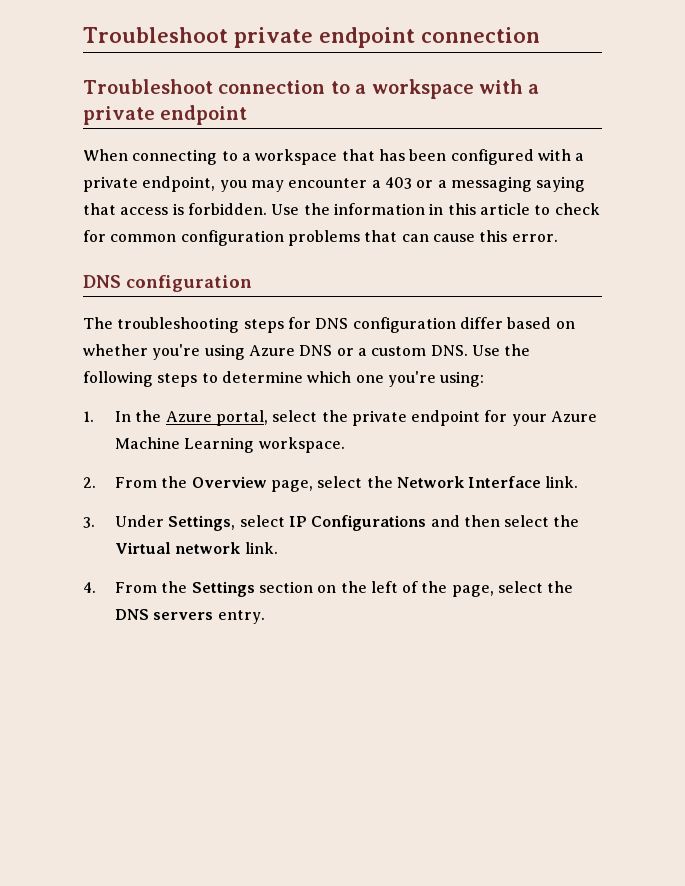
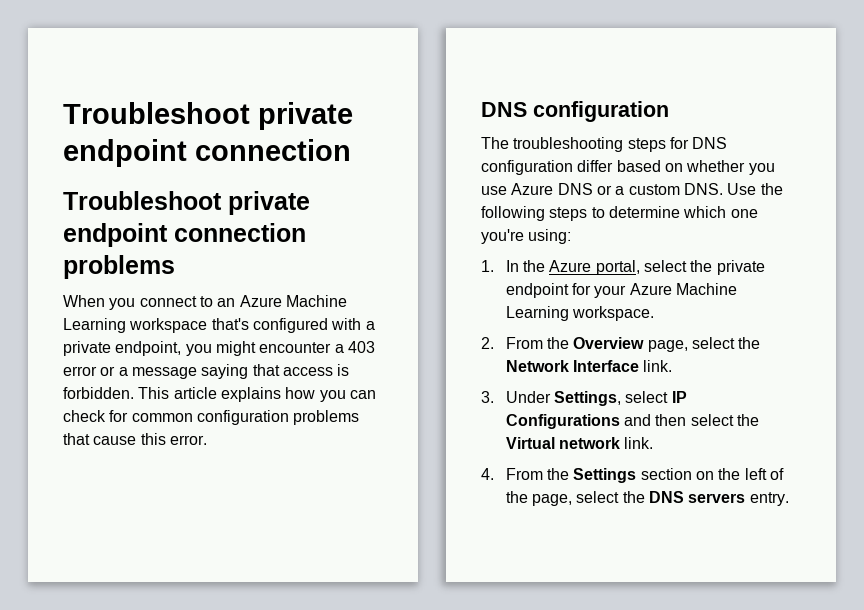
[218,79,540,99] [83,105,248,125] connection to a workspace with a private endpoint -> [228,191,310,215] [63,223,306,247] [63,255,175,279] private endpoint connection problems
[132,149,447,165] connecting to a workspace that has been -> [109,295,347,310] [63,318,249,333] you connect to an Azure Machine Learning workspace that's
[250,180,284,192] may -> [215,341,256,356] might
[416,176,532,192] or a messaging -> [63,366,197,379] error or a message
[271,203,551,215] Use the information in this article to -> [138,387,376,402] This article explains how you can
[401,234,429,242] can -> (90, 439) none
[152,344,245,360] you're using -> [748,163,775,175] [481,186,507,195] you use

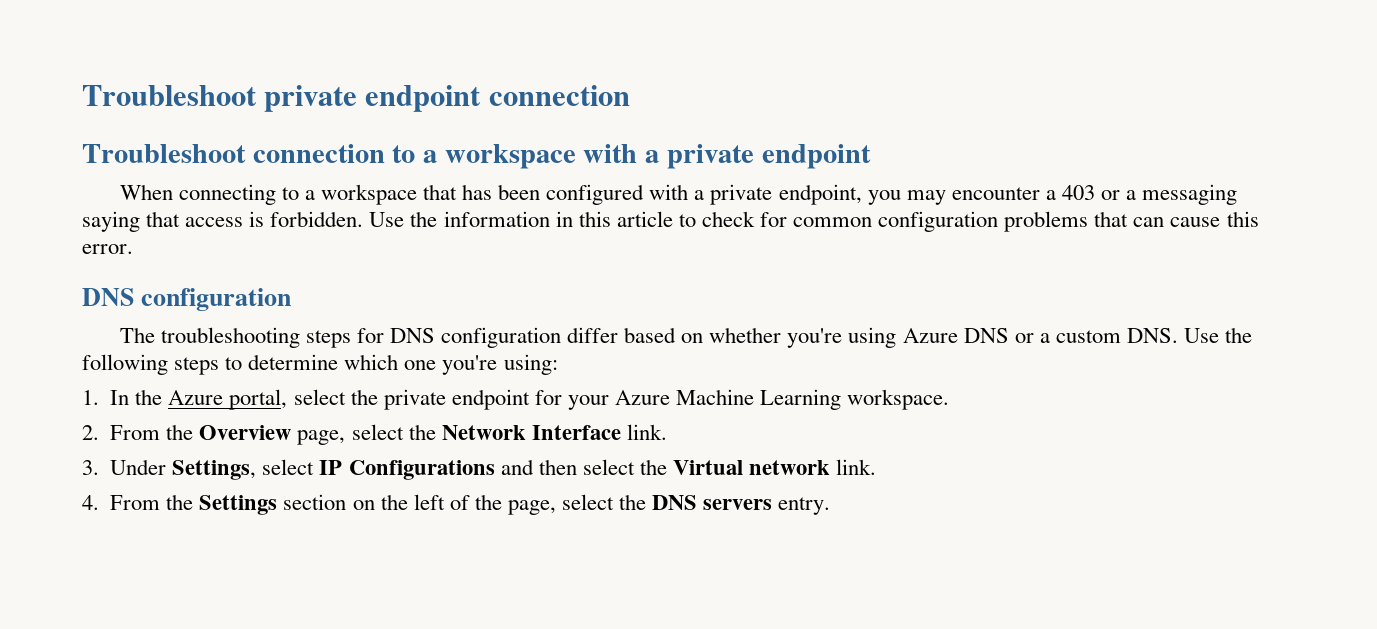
[228,191,310,215] [63,223,306,247] [63,255,175,279] private endpoint connection problems -> [252,144,871,169] connection to a workspace with a private endpoint
[109,295,347,310] [63,318,249,333] you connect to an Azure Machine Learning workspace that's -> [178,184,541,205] connecting to a workspace that has been
[215,341,256,356] might -> [906,190,946,205] may
[63,366,197,379] error or a message -> [1100,184,1238,205] or a messaging
[138,387,376,402] This article explains how you can -> [369,211,696,227] Use the information in this article to
(90, 439) none -> [1133,217,1165,227] can
[748,163,775,175] [481,186,507,195] you use -> [787,327,897,348] you're using

